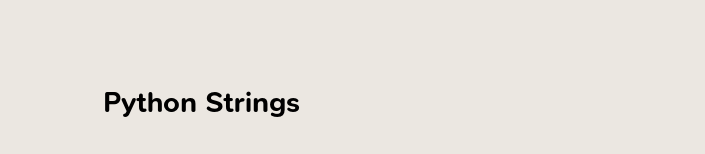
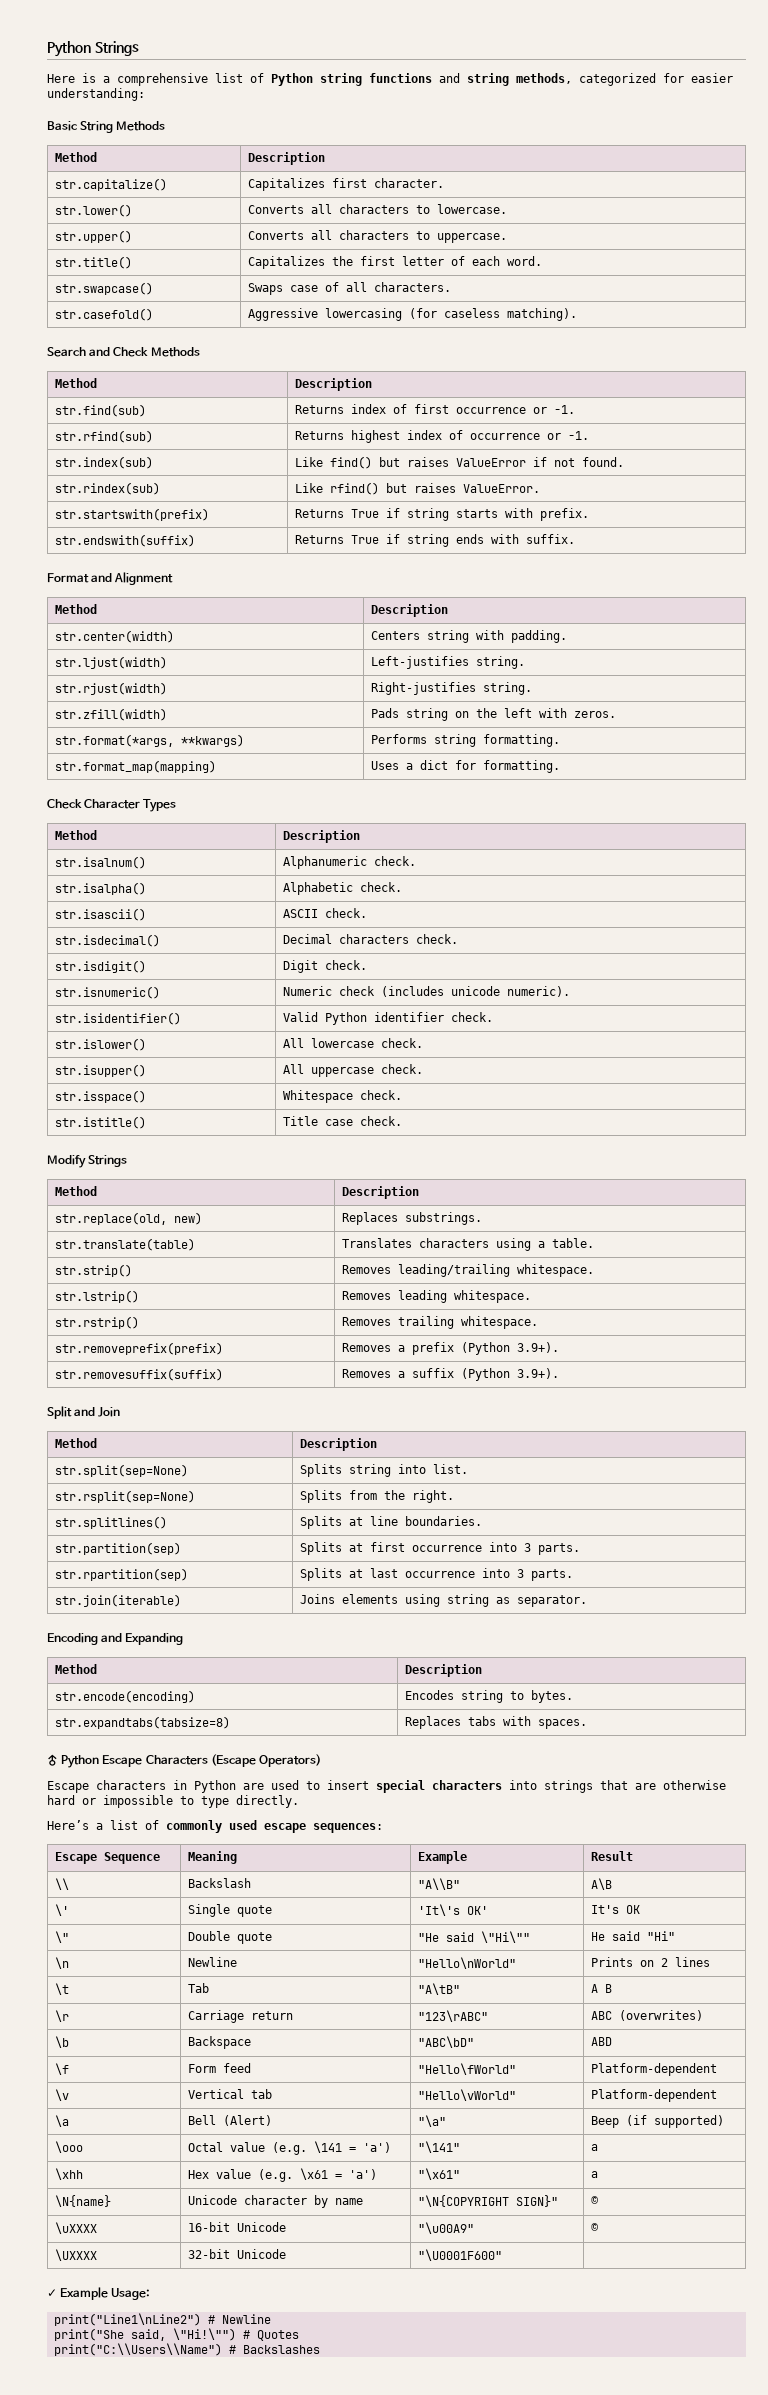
(300, 104) none -> [47,73,733,86] [47,88,145,101] [47,121,166,133] [54,152,97,162] [247,152,325,165] [54,178,167,191] [247,178,444,191] [54,204,132,217] [247,204,507,214] [54,230,132,243] [247,230,507,243] [54,256,132,269] [247,256,542,269] [54,282,153,295] [247,282,451,295] [54,308,153,321] [247,308,577,321] [47,347,200,357] [54,378,97,388] [294,378,372,391] [54,404,146,417] [294,404,575,414] [54,430,153,443] [294,430,589,443] [54,456,153,469] [294,456,624,469] [54,482,160,495] [294,482,540,495] [54,508,209,521] [294,508,589,521] [54,534,195,547] [294,534,575,547] [47,572,174,585] [54,604,97,614] [370,604,448,617] [54,630,174,643] [370,630,567,643] [54,656,167,669] [370,656,525,669] [54,682,167,695] [370,682,532,695] [54,708,167,721] [370,708,616,721] [54,734,244,747] [370,734,560,747] [54,760,216,773] [370,760,560,773] [47,799,177,812] [54,830,97,840] [282,830,360,843] [54,856,146,869] [282,856,416,869] [54,882,146,895] [282,882,402,895] [54,908,146,921] [282,908,367,918] [54,934,160,947] [282,934,458,944] [54,960,146,973] [282,960,367,973] [54,986,160,999] [282,986,570,997] [54,1012,181,1025] [282,1012,493,1025] [54,1038,146,1051] [282,1038,423,1048] [54,1064,146,1077] [282,1064,423,1077] [54,1090,146,1103] [282,1090,402,1103] [54,1116,146,1129] [282,1116,402,1126] [47,1155,128,1168] [54,1186,97,1196] [341,1186,419,1199] [54,1212,202,1225] [341,1212,482,1225] [54,1238,195,1251] [341,1238,594,1251] [54,1264,132,1277] [341,1264,594,1277] [54,1290,139,1303] [341,1290,531,1303] [54,1316,139,1329] [341,1316,538,1329] [54,1342,223,1355] [341,1342,559,1355] [54,1368,223,1381] [341,1368,559,1381] [47,1406,121,1419] [54,1438,97,1448] [299,1438,377,1451] [54,1464,188,1477] [299,1464,468,1477] [54,1490,195,1503] [299,1490,454,1503] [54,1516,167,1529] [299,1516,482,1529] [54,1542,181,1555] [299,1542,580,1555] [54,1568,188,1581] [299,1568,573,1581] [54,1594,181,1607] [299,1594,587,1607] [47,1633,184,1645] [54,1664,97,1674] [404,1664,482,1677] [54,1690,195,1703] [404,1690,573,1703] [54,1716,230,1729] [404,1716,587,1729] [47,1754,322,1768] [47,1780,726,1793] [47,1795,299,1808] [47,1820,383,1833] [54,1852,160,1864] [187,1851,237,1864] [417,1851,467,1864] [590,1851,633,1861] [54,1878,69,1890] [187,1878,251,1888] [417,1878,460,1890] [590,1878,612,1890] [54,1904,69,1916] [187,1904,272,1917] [417,1904,488,1916] [590,1905,640,1914] [54,1931,69,1943] [187,1931,272,1944] [417,1931,530,1943] [590,1931,675,1941] [54,1957,69,1969] [187,1957,237,1967] [417,1957,516,1969] [590,1957,710,1967] [54,1983,69,1995] [187,1983,209,1993] [417,1983,460,1995] [590,1984,612,1993] [54,2010,69,2022] [187,2010,293,2023] [417,2010,488,2022] [590,2010,703,2021] [54,2036,69,2048] [187,2036,251,2049] [417,2036,474,2048] [590,2037,612,2046] [54,2063,69,2075] [187,2063,251,2073] [417,2063,516,2075] [590,2063,717,2076] [54,2089,69,2101] [187,2089,272,2099] [417,2089,516,2101] [590,2089,717,2102] [54,2115,69,2127] [187,2115,272,2126] [417,2115,446,2127] [590,2115,724,2128] [54,2141,83,2153] [187,2141,391,2155] [417,2141,460,2153] [590,2144,598,2151] [54,2168,83,2180] [187,2168,377,2182] [417,2168,460,2180] [590,2171,598,2178] [54,2195,111,2207] [187,2195,363,2208] [417,2195,558,2207] [590,2196,598,2205] [54,2222,97,2234] [187,2222,286,2232] [417,2222,474,2234] [590,2223,598,2232] [54,2249,97,2261] [187,2249,286,2259] [417,2249,502,2261] [47,2287,151,2300] [53,2313,271,2326] [53,2328,299,2341] [53,2343,320,2356] // Here is a comprehensive list of Python string functions and string methods, categorized for easier understanding: // Basic String Methods // Method | Description // str.capitalize() | Capitalizes first character. // str.lower() | Converts all characters to lowercase. // str.upper() | Converts all characters to uppercase. // str.title() | Capitalizes the first letter of each word. // str.swapcase() | Swaps case of all characters. // str.casefold() | Aggressive lowercasing (for caseless matching). // Search and Check Methods // Method | Description // str.find(sub) | Returns index of first occurrence or -1. // str.rfind(sub) | Returns highest index of occurrence or -1. // str.index(sub) | Like find() but raises ValueError if not found. // str.rindex(sub) | Like rfind() but raises ValueError. // str.startswith(prefix) | Returns True if string starts with prefix. // str.endswith(suffix) | Returns True if string ends with suffix. // Format and Alignment // Method | Description // str.center(width) | Centers string with padding. // str.ljust(width) | Left-justifies string. // str.rjust(width) | Right-justifies string. // str.zfill(width) | Pads string on the left with zeros. // str.format(*args, **kwargs) | Performs string formatting. // str.format_map(mapping) | Uses a dict for formatting. // Check Character Types // Method | Description // str.isalnum() | Alphanumeric check. // str.isalpha() | Alphabetic check. // str.isascii() | ASCII check. // str.isdecimal() | Decimal characters check. // str.isdigit() | Digit check. // str.isnumeric() | Numeric check (includes unicode numeric). // str.isidentifier() | Valid Python identifier check. // str.islower() | All lowercase check. // str.isupper() | All uppercase check. // str.isspace() | Whitespace check. // str.istitle() | Title case check. // Modify Strings // Method | Description // str.replace(old, new) | Replaces substrings. // str.translate(table) | Translates characters using a table. // str.strip() | Removes leading/trailing whitespace. // str.lstrip() | Removes leading whitespace. // str.rstrip() | Removes trailing whitespace. // str.removeprefix(prefix) | Removes a prefix (Python 3.9+). // str.removesuffix(suffix) | Removes a suffix (Python 3.9+). // Split and Join // Method | Description // str.split(sep=None) | Splits string into list. // str.rsplit(sep=None) | Splits from the right. // str.splitlines() | Splits at line boundaries. // str.partition(sep) | Splits at first occurrence into 3 parts. // str.rpartition(sep) | Splits at last occurrence into 3 parts. // str.join(iterable) | Joins elements using string as separator. // Encoding and Expanding // Method | Description // str.encode(encoding) | Encodes string to bytes. // str.expandtabs(tabsize=8) | Replaces tabs with spaces. // ♂ Python Escape Characters (Escape Operators) // Escape characters in Python are used to insert special characters into strings that are otherwise hard or impossible to type directly. // Here’s a list of commonly used escape sequences: // Escape Sequence | Meaning | Example | Result // \\ | Backslash | "A\\B" | A\B // \' | Single quote | 'It\'s OK' | It's OK // \" | Double quote | "He said \"Hi\"" | He said "Hi" // \n | Newline | "Hello\nWorld" | Prints on 2 lines // \t | Tab | "A\tB" | A B // \r | Carriage return | "123\rABC" | ABC (overwrites) // \b | Backspace | "ABC\bD" | ABD // \f | Form feed | "Hello\fWorld" | Platform-dependent // \v | Vertical tab | "Hello\vWorld" | Platform-dependent // \a | Bell (Alert) | "\a" | Beep (if supported) // \ooo | Octal value (e.g. \141 = 'a') | "\141" | a // \xhh | Hex value (e.g. \x61 = 'a') | "\x61" | a // \N{name} | Unicode character by name | "\N{COPYRIGHT SIGN}" | © // \uXXXX | 16-bit Unicode | "\u00A9" | © // \UXXXX | 32-bit Unicode | "\U0001F600" | // ✓ Example Usage: // print("Line1\nLine2") # Newline // print("She said, \"Hi!\"") # Quotes // print("C:\\Users\\Name") # Backslashes

